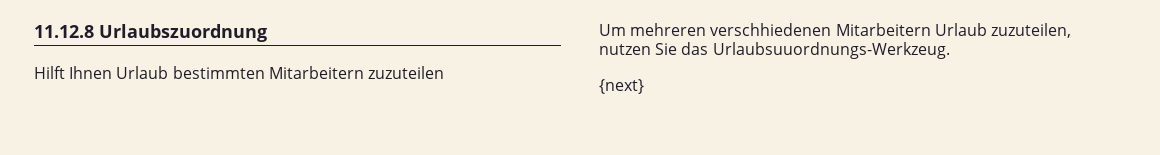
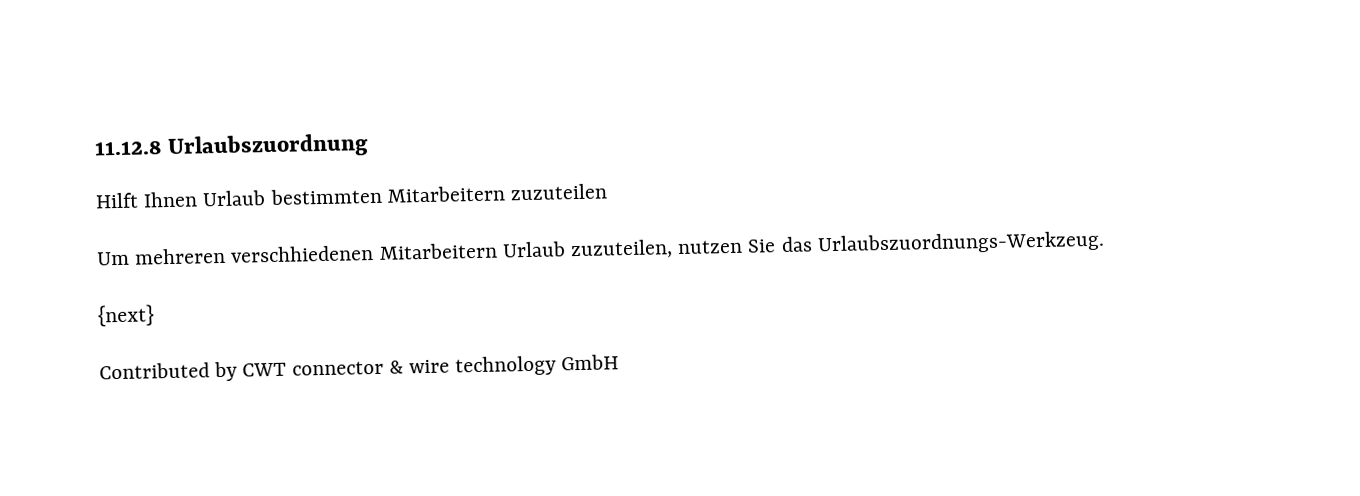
[712,42,950,59] Urlaubsuuordnungs-Werkzeug. -> [816,230,1105,256] Urlaubszuordnungs-Werkzeug.
(644, 86) none -> [99,354,620,382] // Contributed by CWT connector & wire technology GmbH

